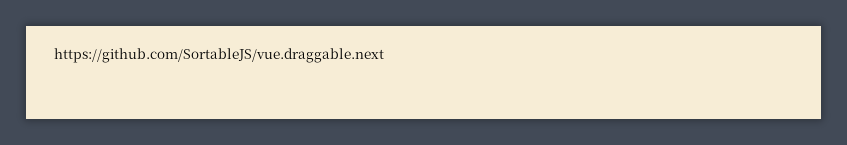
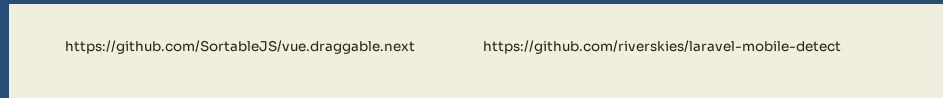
(384, 55) none -> [483,40,841,54] https://github.com/riverskies/laravel-mobile-detect

